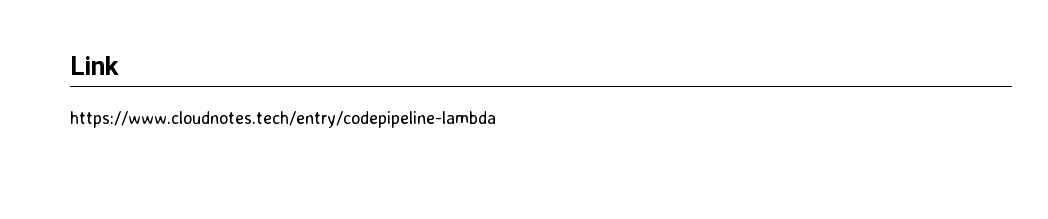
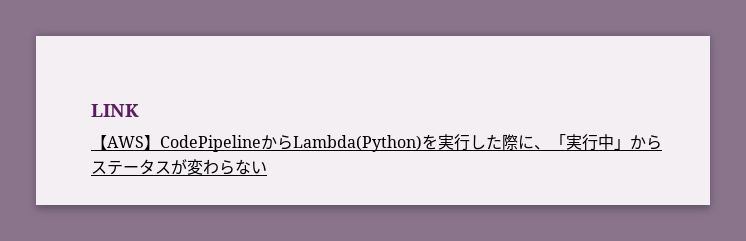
[70,56,119,75] [70,111,496,128] Link // https://www.cloudnotes.tech/entry/codepipeline-lambda -> [91,104,139,117] [91,134,662,152] [91,159,267,175] LINK // 【AWS】CodePipelineからLambda(Python)を実行した際に、「実行中」からステータスが変わらない

